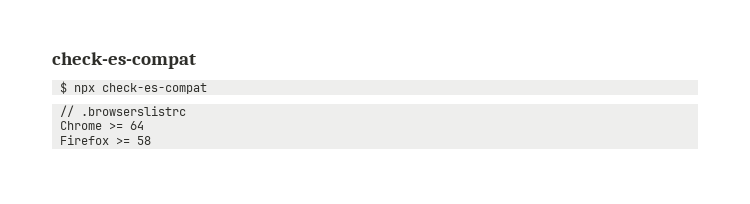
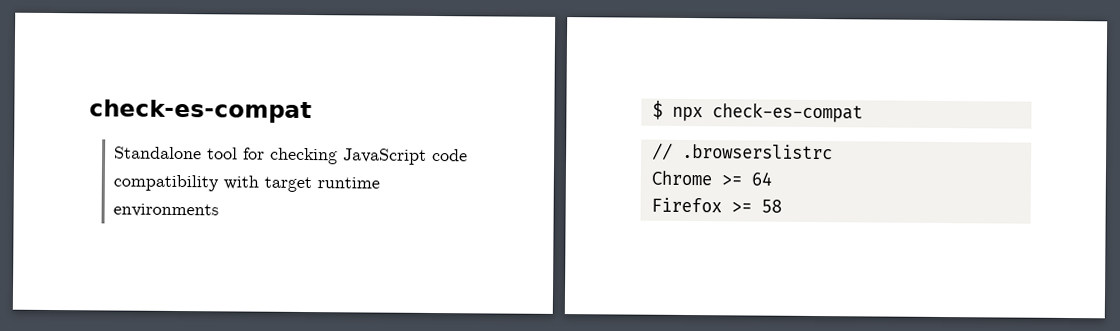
[52,52,196,69] check-es-compat -> [89,99,312,124] [114,146,469,165] [113,174,381,193] [113,203,220,218] check-es-compat // Standalone tool for checking JavaScript code compatibility with target runtime environments

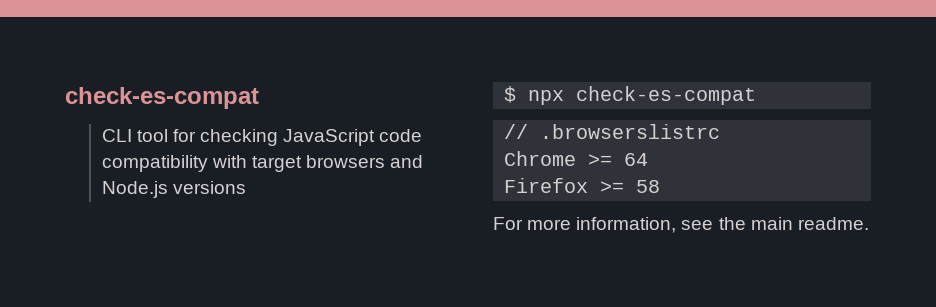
[89,99,312,124] [114,146,203,160] check-es-compat // Standalone -> [65,87,259,109] [101,129,132,142] check-es-compat // CLI
[317,177,381,189] [113,203,220,218] runtime environments -> [306,155,424,168] [101,181,246,198] browsers and Node.js versions
(782, 206) none -> [493,217,869,233] // For more information, see the main readme.

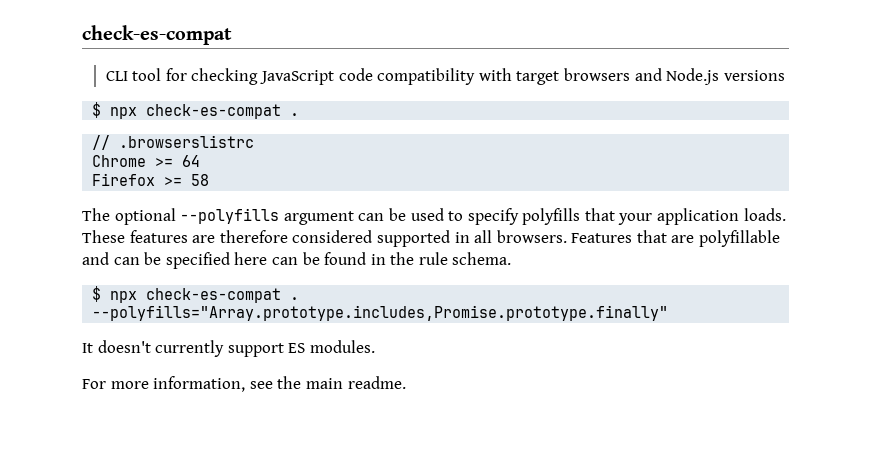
(757, 95) none -> [290,113,300,116] .
(661, 186) none -> [82,208,786,225] [82,230,781,247] [82,252,512,269] [92,286,300,303] [92,305,669,321] [82,340,375,357] // The optional --polyfills argument can be used to specify polyfills that your application loads. These features are therefore considered supported in all browsers. Features that are polyfillable and can be specified here can be found in the rule schema. // $ npx check-es-compat . --polyfills="Array.prototype.includes,Promise.prototype.finally" // It doesn't currently support ES modules.

